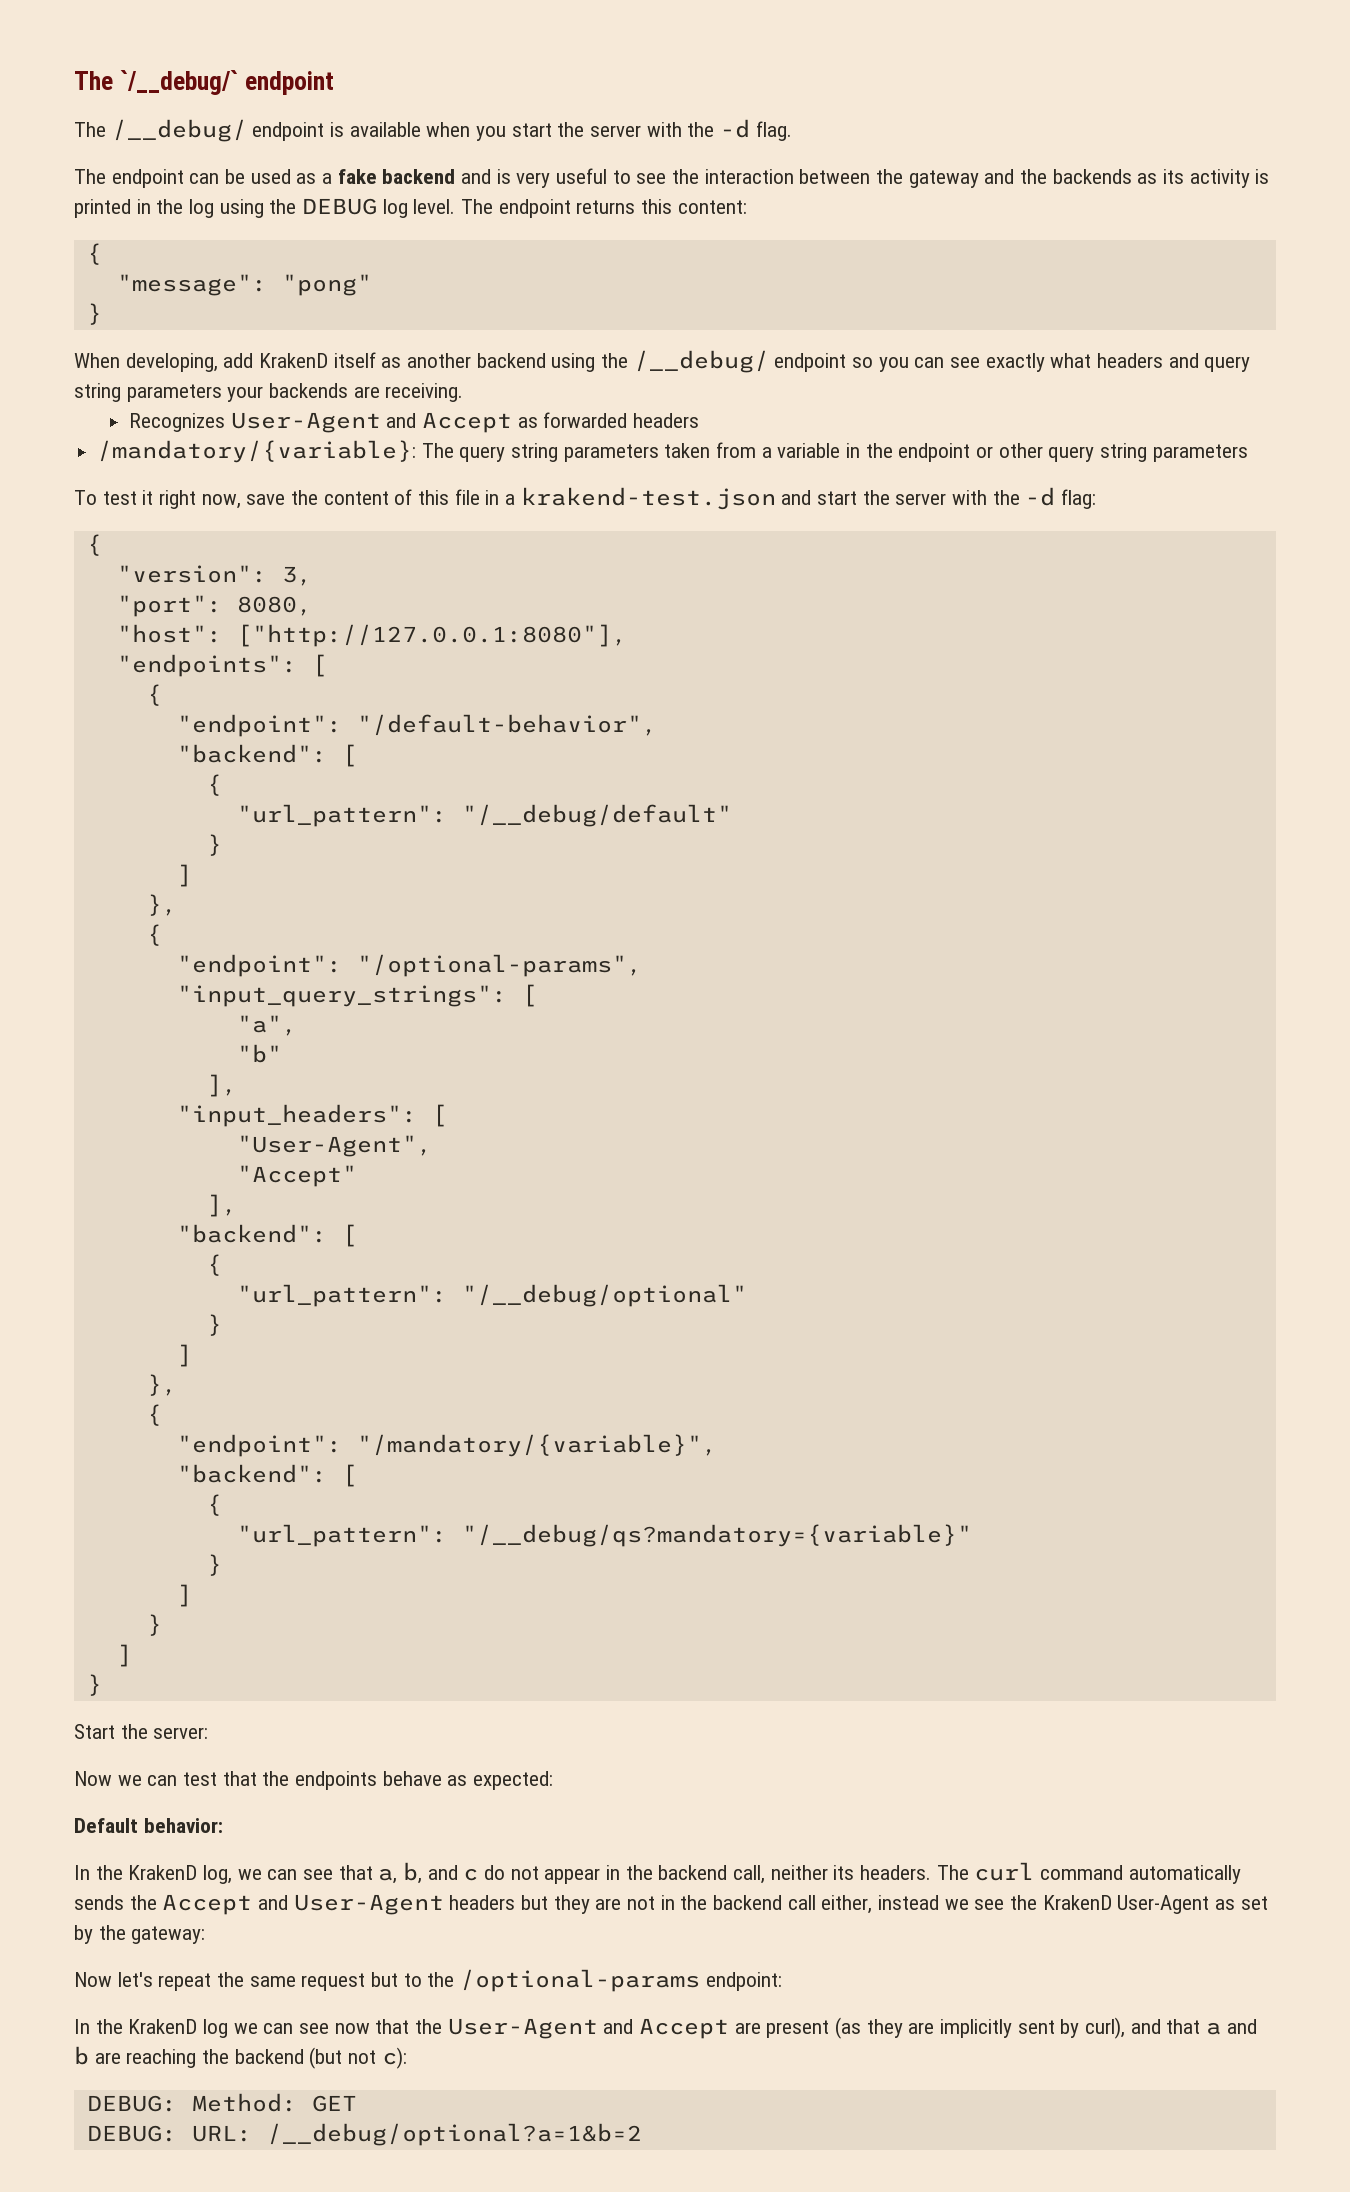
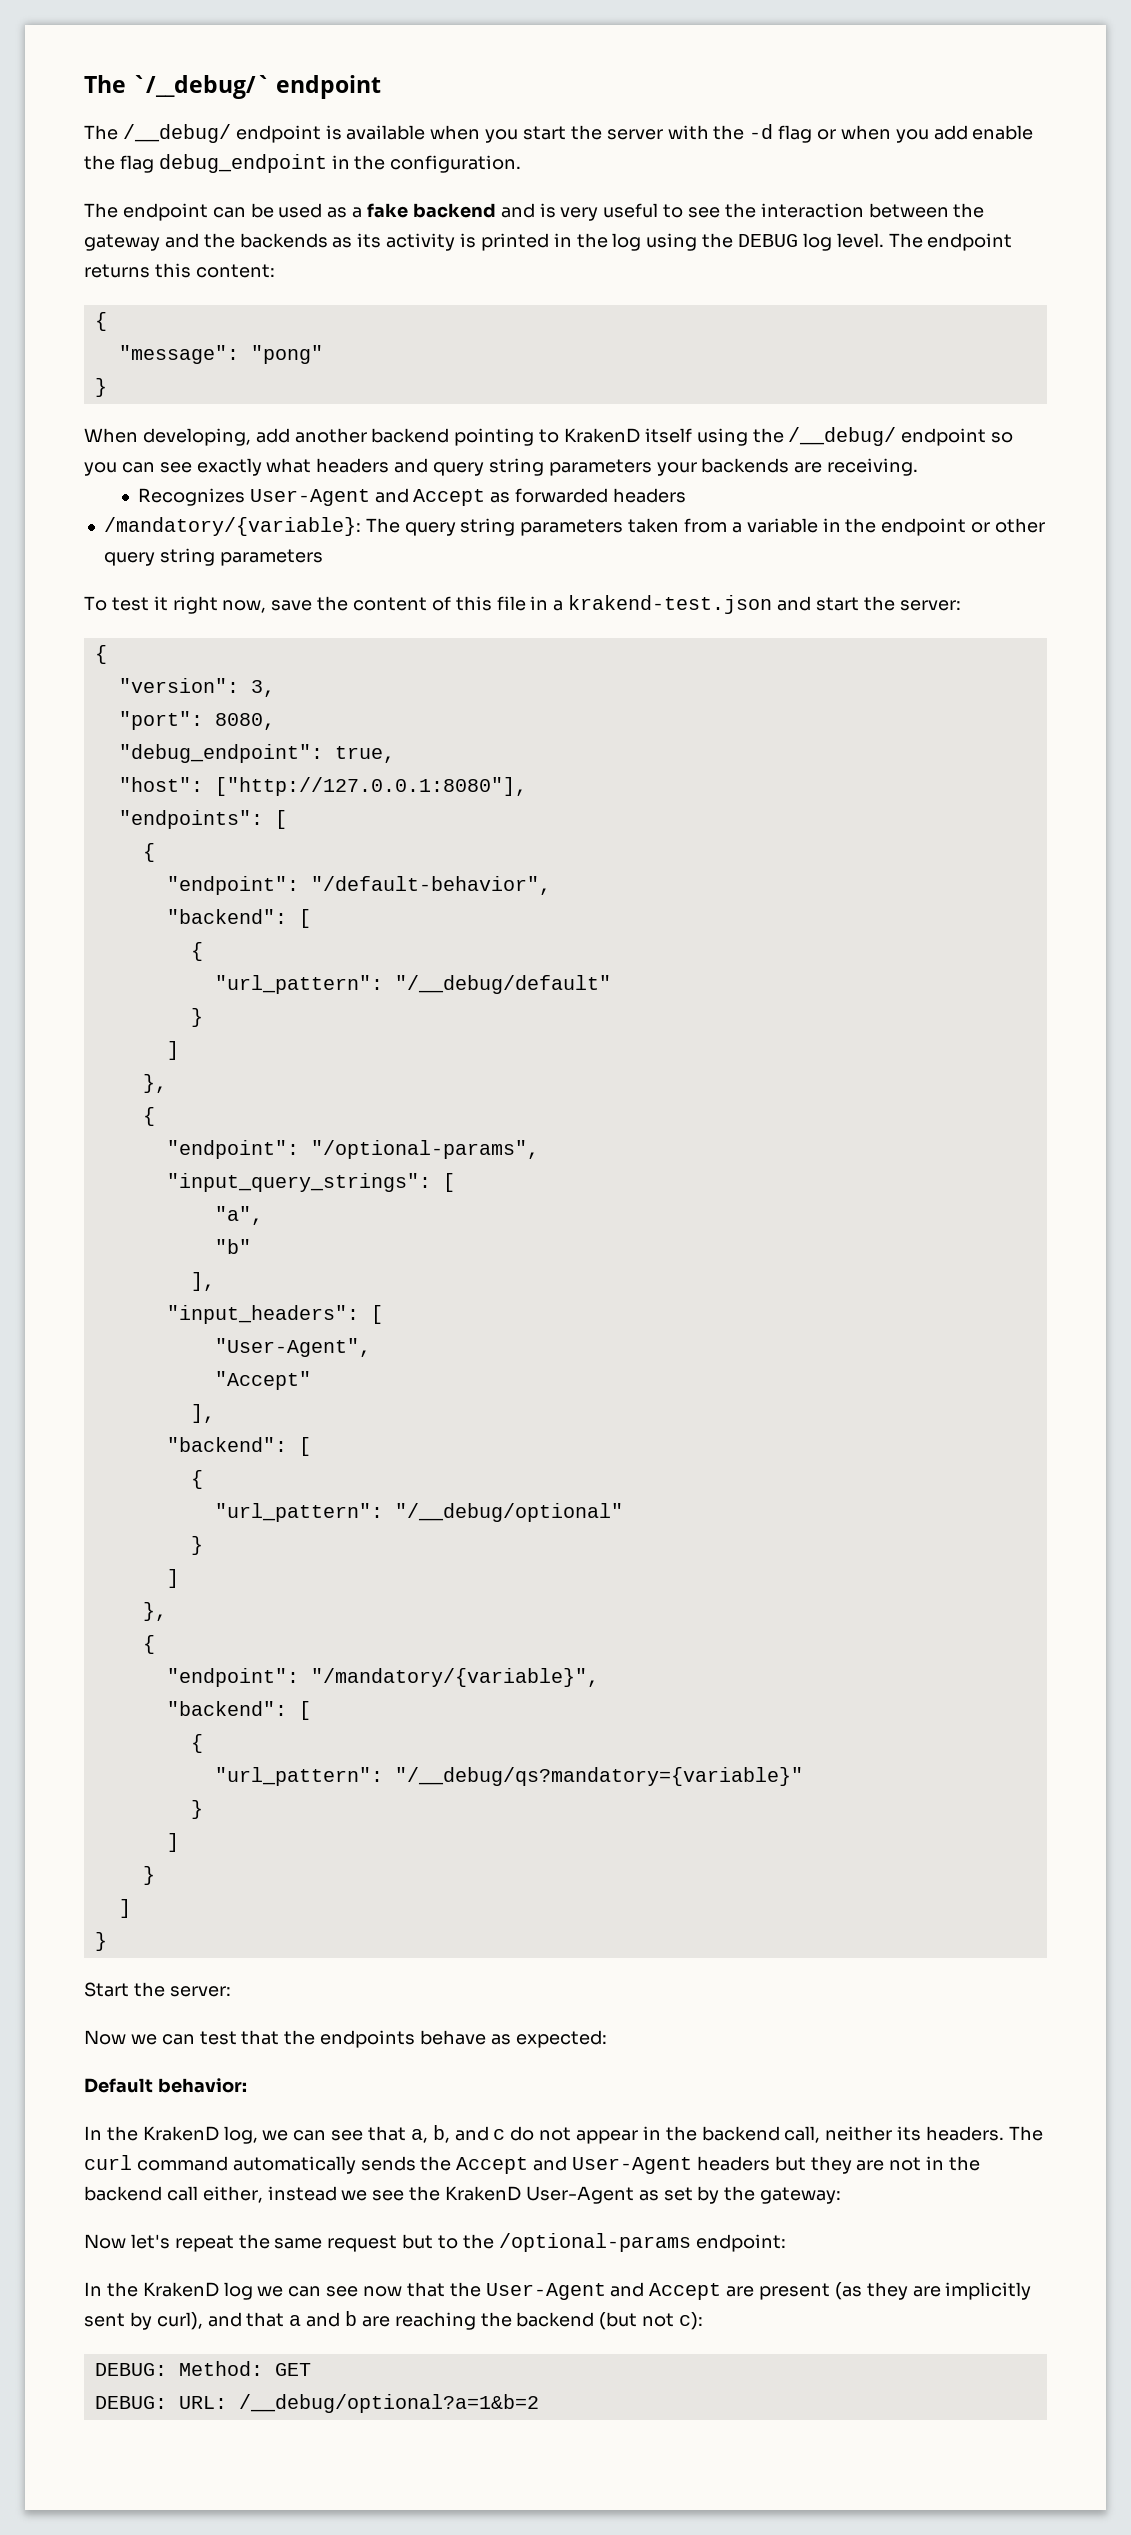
[755,121,792,141] flag. -> [778,125,1034,143] [84,154,522,173] flag or when you add enable the flag debug_endpoint in the configuration.
[259,352,546,368] KrakenD itself as another backend -> [294,428,692,446] another backend pointing to KrakenD itself
[895,487,1097,509] server with the -d flag: -> [899,600,961,611] server:
(312, 606) none -> [118,744,395,763] // "debug_endpoint": true,

